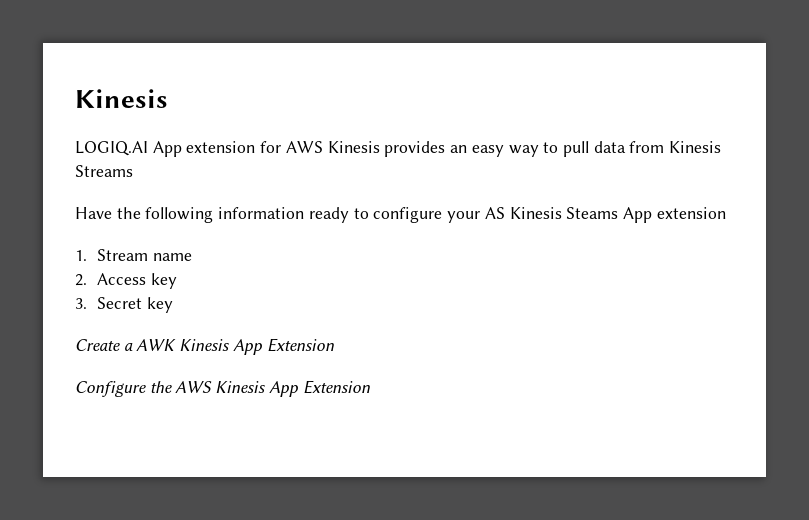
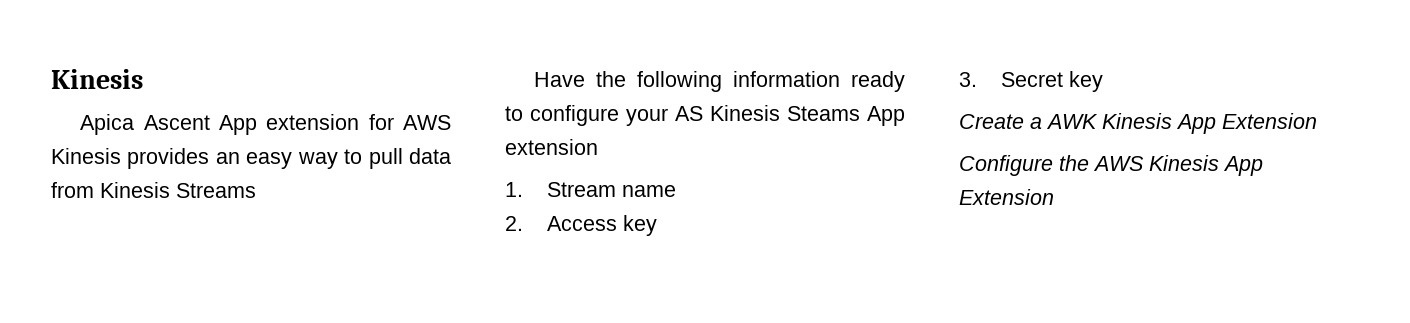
[75,141,148,156] LOGIQ.AI -> [80,114,210,135] Apica Ascent

